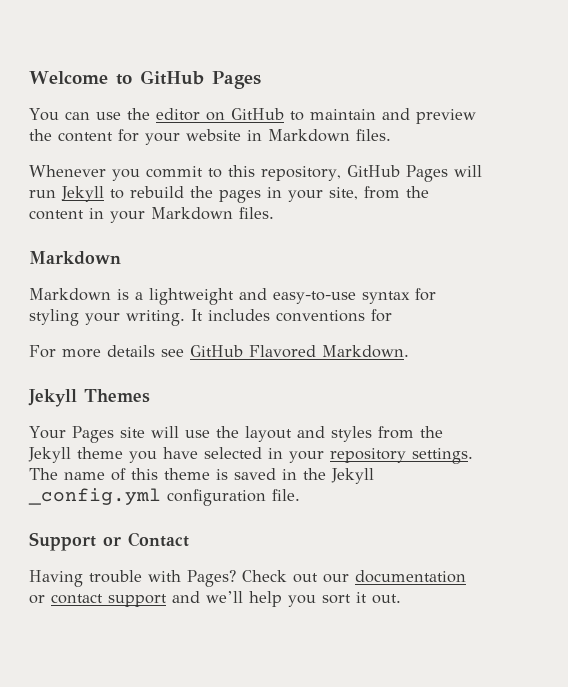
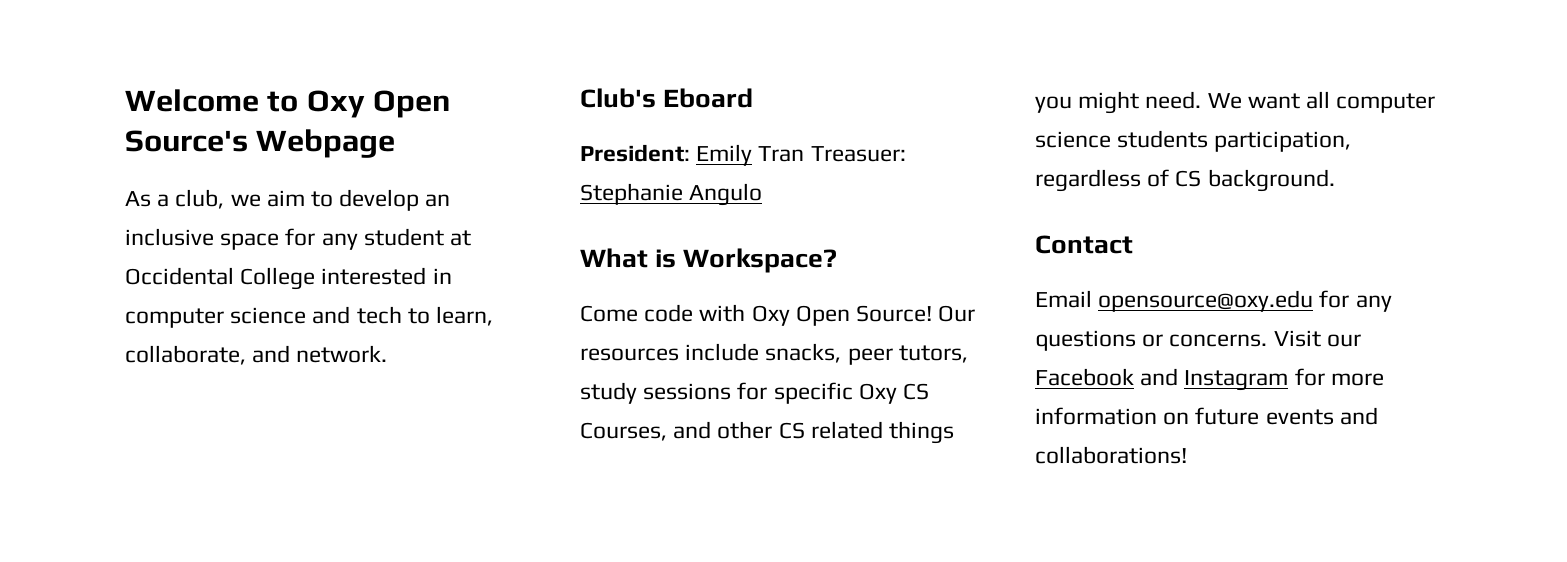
[139,70,261,89] [29,108,476,124] [29,129,391,145] [29,165,482,182] [29,186,429,203] [29,207,274,223] [29,251,121,265] [29,288,436,305] [29,309,392,326] [29,345,409,358] [28,389,150,407] [29,426,443,443] [28,447,473,464] [29,468,374,484] [28,488,300,506] [29,532,189,551] [29,570,466,587] [29,591,401,607] GitHub Pages // You can use the editor on GitHub to maintain and preview the content for your website in Markdown files. // Whenever you commit to this repository, GitHub Pages will run Jekyll to rebuild the pages in your site, from the content in your Markdown files. // Markdown // Markdown is a lightweight and easy-to-use syntax for styling your writing. It includes conventions for // For more details see GitHub Flavored Markdown. // Jekyll Themes // Your Pages site will use the layout and styles from the Jekyll theme you have selected in your repository settings. The name of this theme is saved in the Jekyll _config.yml configuration file. // Support or Contact // Having trouble with Pages? Check out our documentation or contact support and we’ll help you sort it out. -> [306,90,451,118] [125,129,396,158] [125,189,451,211] [125,228,472,250] [125,267,452,290] [125,306,494,328] [125,345,388,365] [580,88,754,108] [580,144,906,166] [580,183,763,206] [580,248,838,273] [580,304,976,326] [580,343,968,365] [580,382,930,404] [580,421,955,444] [1035,91,1436,114] [1035,130,1352,152] [1035,169,1335,192] [1035,235,1133,254] [1035,290,1392,312] [1035,330,1361,351] [1035,368,1384,391] [1035,407,1378,425] [1035,446,1187,464] Oxy Open Source's Webpage // As a club, we aim to develop an inclusive space for any student at Occidental College interested in computer science and tech to learn, collaborate, and network. // Club's Eboard // President: Emily Tran Treasuer: Stephanie Angulo // What is Workspace? // Come code with Oxy Open Source! Our resources include snacks, peer tutors, study sessions for specific Oxy CS Courses, and other CS related things you might need. We want all computer science students participation, regardless of CS background. // Contact // Email opensource@oxy.edu for any questions or concerns. Visit our Facebook and Instagram for more information on future events and collaborations!

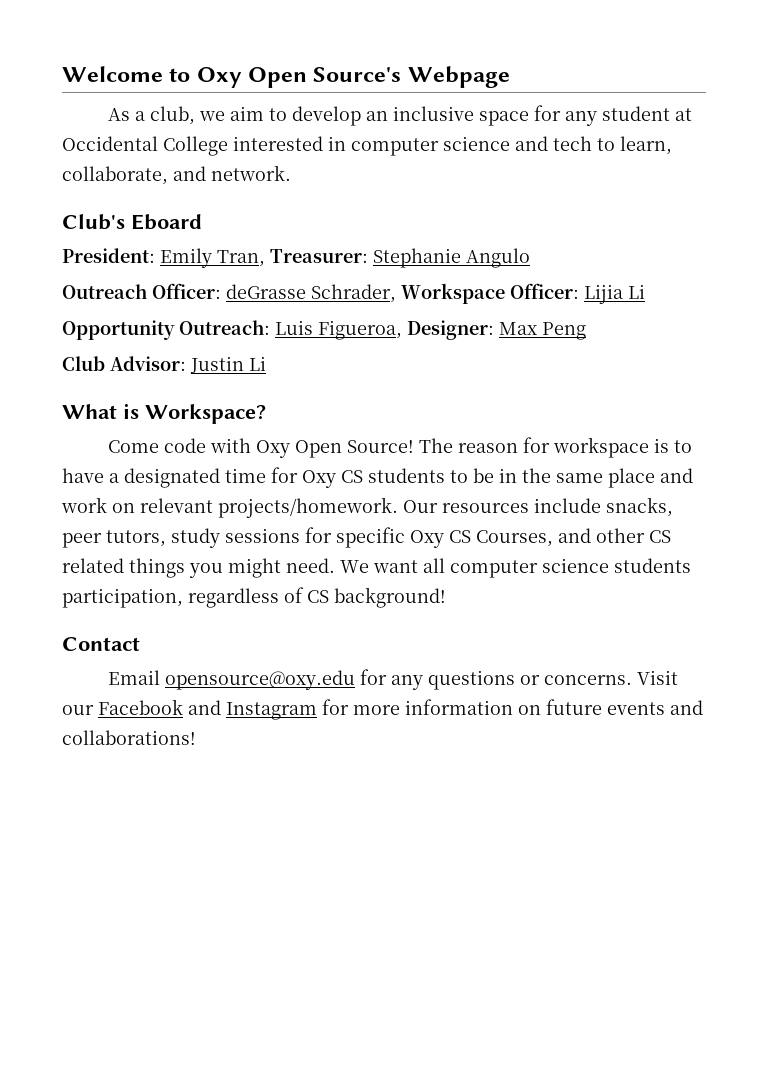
[758,146,906,162] Tran Treasuer: -> [217,249,368,267] Tran, Treasurer:
(763, 194) none -> [62,283,645,304] [62,320,586,340] [62,356,266,374] // Outreach Officer: deGrasse Schrader, Workspace Officer: Lijia Li // Opportunity Outreach: Luis Figueroa, Designer: Max Peng // Club Advisor: Justin Li
(933, 313) none -> [419,437,693,458] [62,467,693,488] [61,497,398,518] The reason for workspace is to have a designated time for Oxy CS students to be in the same place and work on relevant projects/homework.
[1207,169,1335,192] background. -> [334,587,446,608] background!

